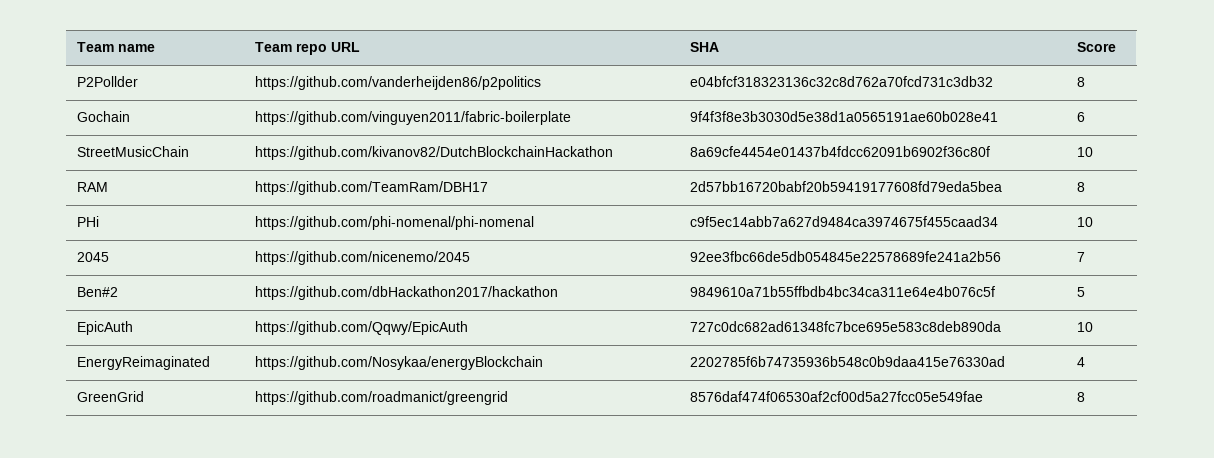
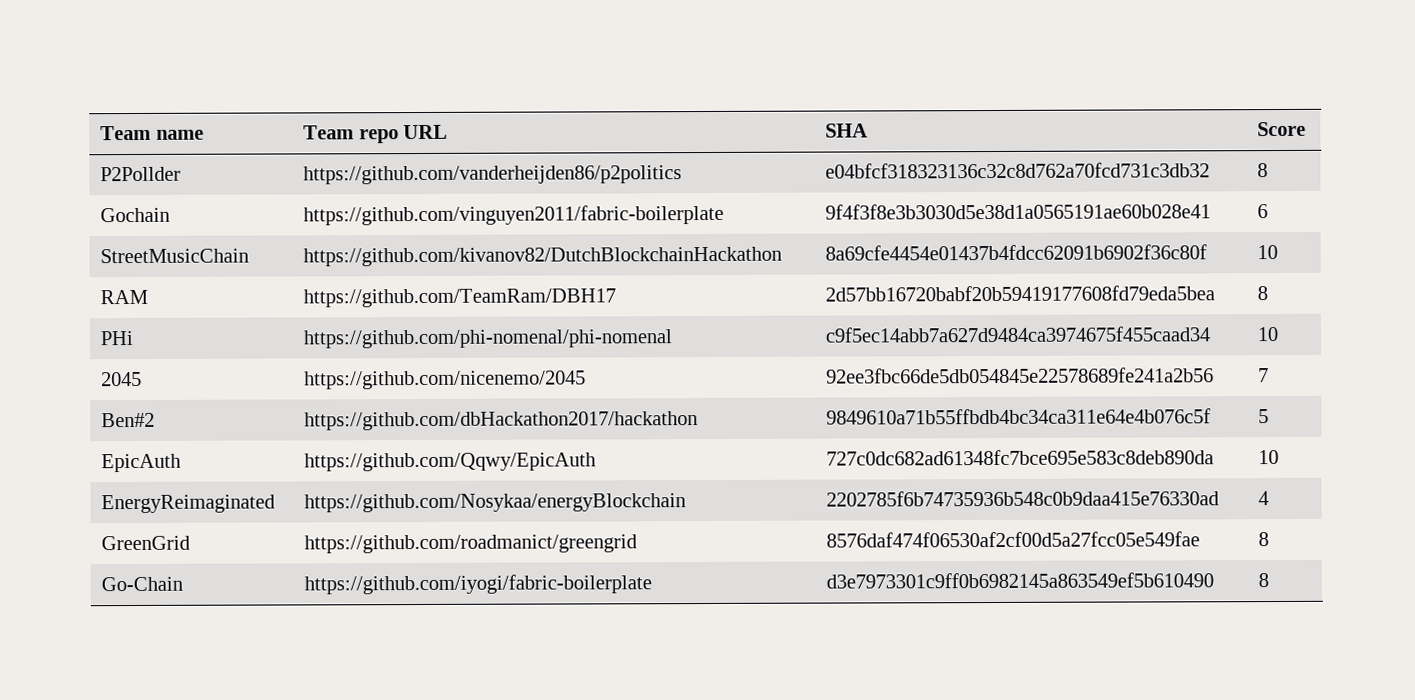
(1085, 397) none -> [101,576,184,592] [304,574,653,595] [826,572,1215,589] [1258,573,1270,588] // Go-Chain | https://github.com/iyogi/fabric-boilerplate | d3e7973301c9ff0b6982145a863549ef5b610490 | 8

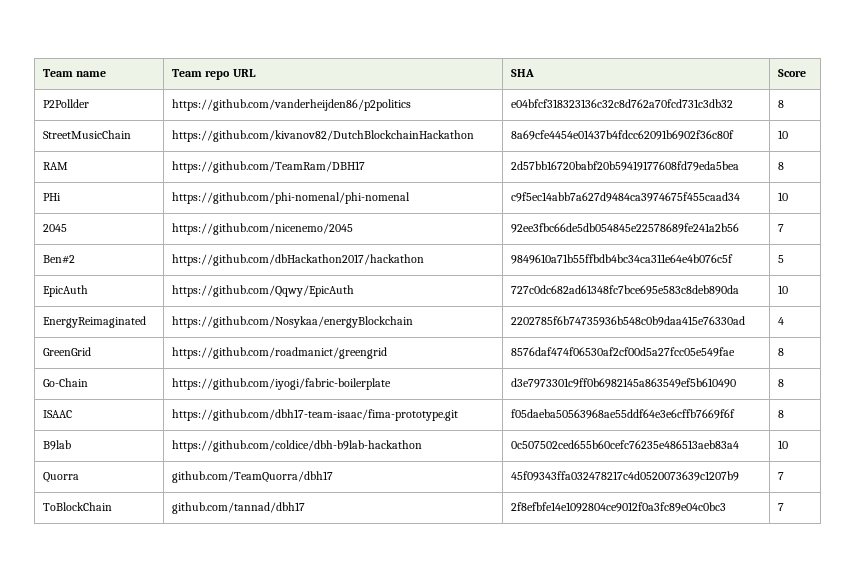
[100,207,171,223] [303,204,725,226] [825,203,1212,220] [1257,204,1269,219] // Gochain | https://github.com/vinguyen2011/fabric-boilerplate | 9f4f3f8e3b3030d5e38d1a0565191ae60b028e41 | 6 -> (785, 104) none
(1270, 580) none -> [43,410,73,418] [172,409,459,421] [511,409,736,419] [778,410,785,418] [43,440,72,450] [172,440,423,452] [511,440,740,449] [778,440,789,449] [43,472,80,483] [172,471,334,483] [511,471,740,481] [778,472,785,480] [43,502,113,511] [172,502,306,514] [511,502,727,512] [778,503,785,511] // ISAAC | https://github.com/dbh17-team-isaac/fima-prototype.git | f05daeba50563968ae55ddf64e3e6cffb7669f6f | 8 // B9lab | https://github.com/coldice/dbh-b9lab-hackathon | 0c507502ced655b60cefc76235e486513aeb83a4 | 10 // Quorra | github.com/TeamQuorra/dbh17 | 45f09343ffa032478217c4d0520073639c1207b9 | 7 // ToBlockChain | github.com/tannad/dbh17 | 2f8efbfe14e1092804ce9012f0a3fc89e04c0bc3 | 7

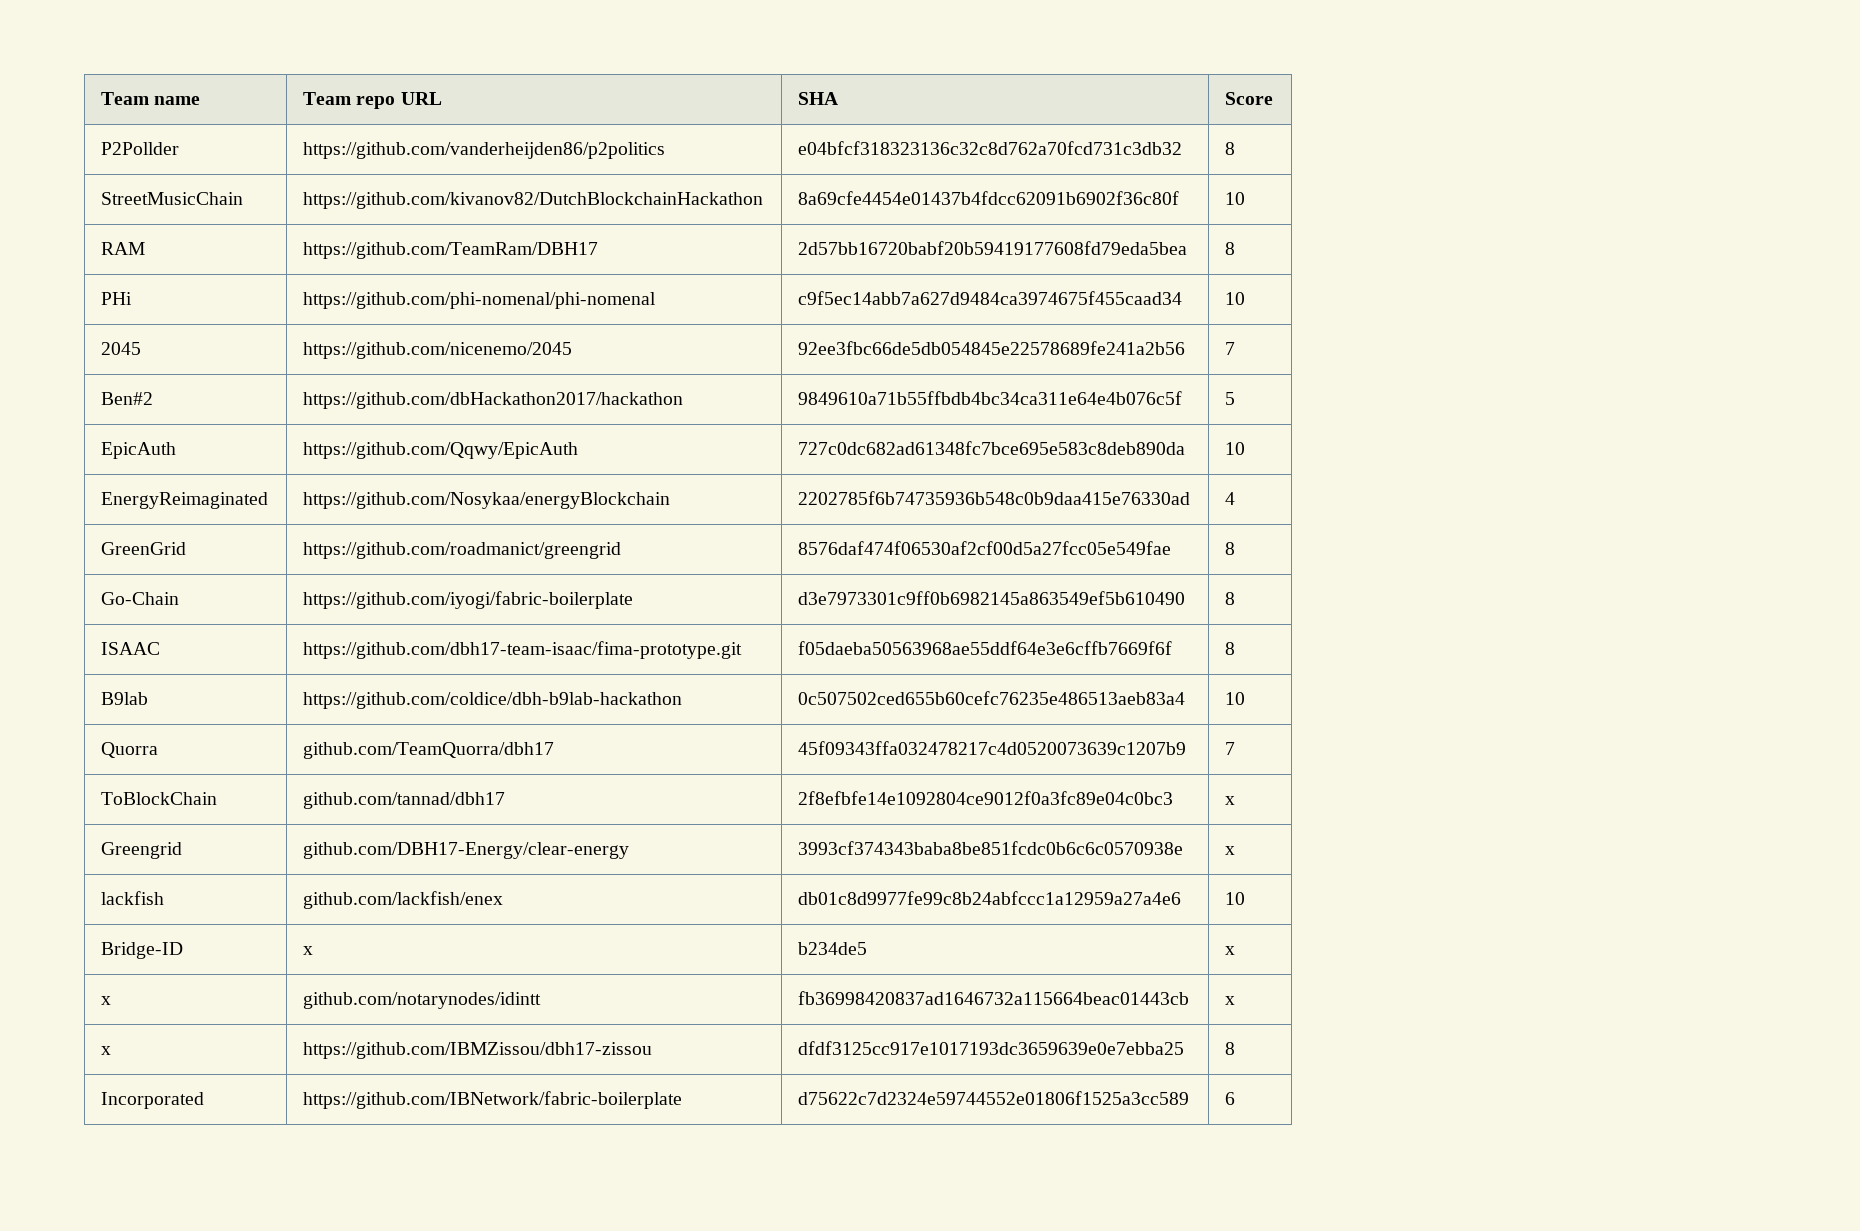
[778,503,785,511] 7 -> [1225,796,1236,805] [101,842,183,859] [303,842,630,859] [798,841,1184,855] [1225,846,1236,855] [101,891,165,905] [303,891,504,909] [798,891,1182,905] [1225,892,1246,905] [101,942,184,959] [303,946,314,955] [798,942,868,955] [1225,946,1236,955] [101,996,112,1005] [303,992,542,1009] [798,991,1190,1005] [1225,996,1236,1005] [101,1046,112,1055] [303,1042,653,1059] [798,1041,1185,1055] [1225,1042,1236,1055] [101,1092,205,1109] [303,1091,683,1109] [798,1091,1190,1105] [1225,1092,1236,1105] x // Greengrid | github.com/DBH17-Energy/clear-energy | 3993cf374343baba8be851fcdc0b6c6c0570938e | x // lackfish | github.com/lackfish/enex | db01c8d9977fe99c8b24abfccc1a12959a27a4e6 | 10 // Bridge-ID | x | b234de5 | x // x | github.com/notarynodes/idintt | fb36998420837ad1646732a115664beac01443cb | x // x | https://github.com/IBMZissou/dbh17-zissou | dfdf3125cc917e1017193dc3659639e0e7ebba25 | 8 // Incorporated | https://github.com/IBNetwork/fabric-boilerplate | d75622c7d2324e59744552e01806f1525a3cc589 | 6

